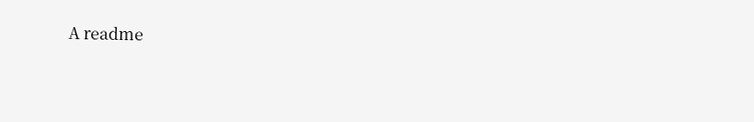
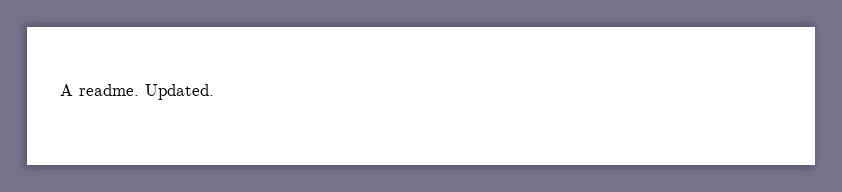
[83,26,145,41] readme -> [79,84,214,100] readme. Updated.

